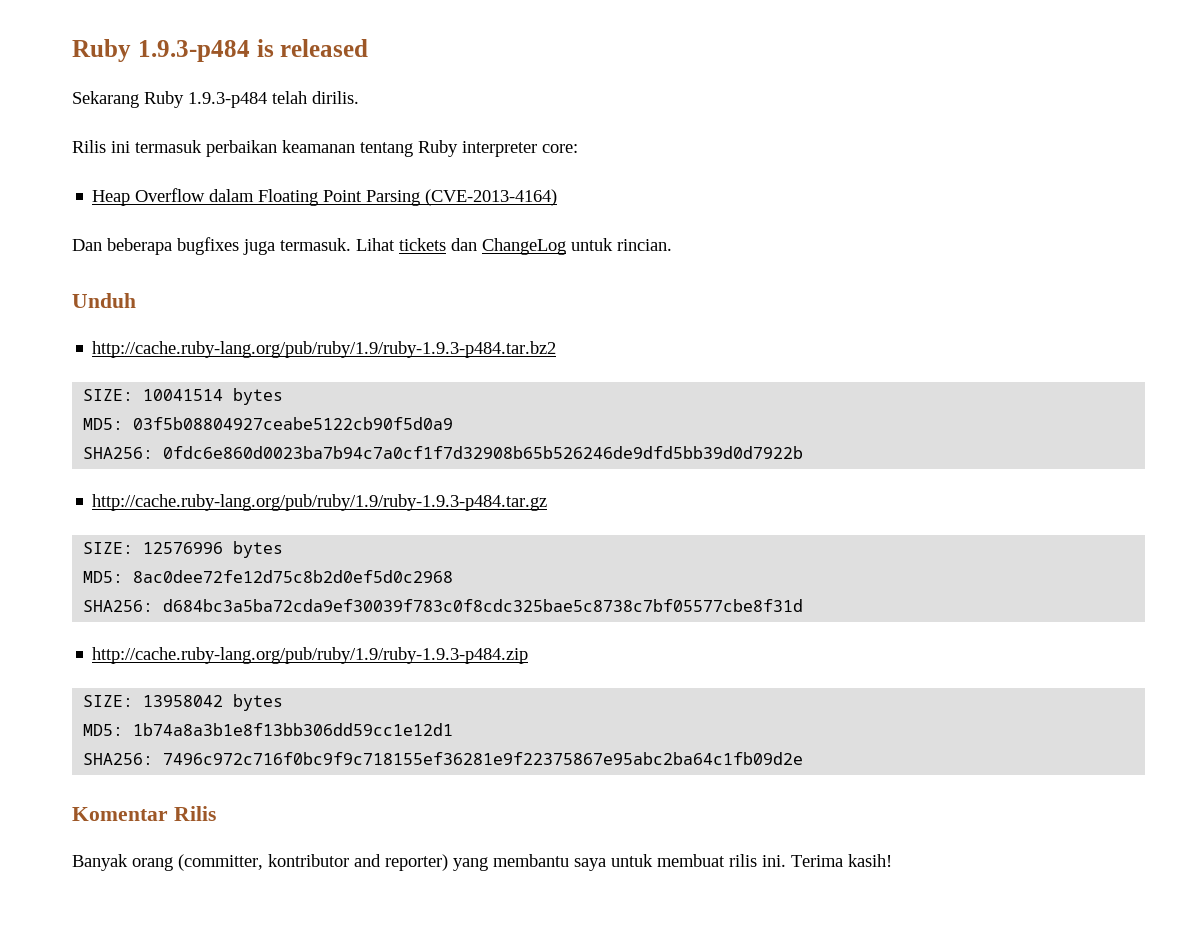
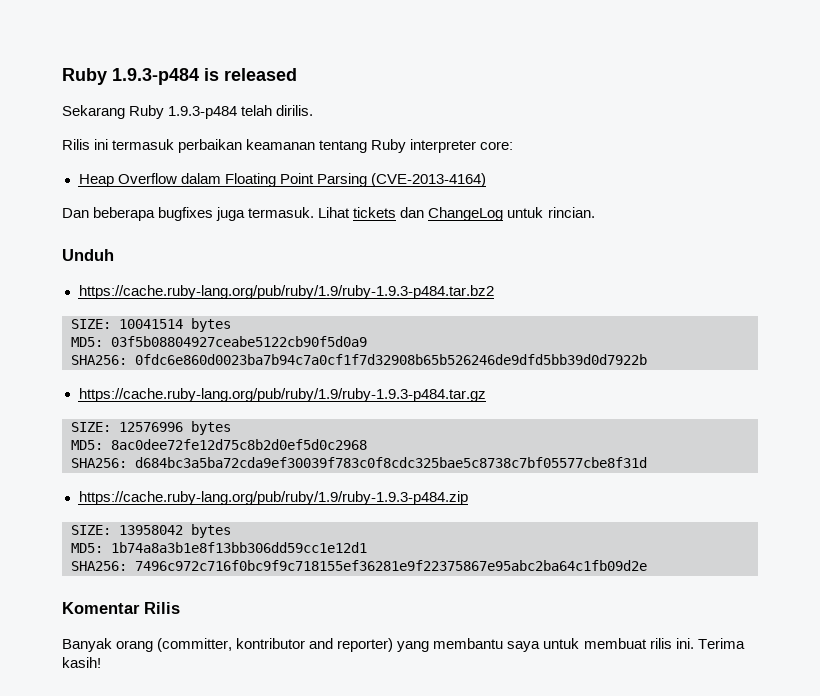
[92,341,557,358] http://cache.ruby-lang.org/pub/ruby/1.9/ruby-1.9.3-p484.tar.bz2 -> [78,285,494,299] https://cache.ruby-lang.org/pub/ruby/1.9/ruby-1.9.3-p484.tar.bz2
[92,494,548,511] http://cache.ruby-lang.org/pub/ruby/1.9/ruby-1.9.3-p484.tar.gz -> [78,388,486,402] https://cache.ruby-lang.org/pub/ruby/1.9/ruby-1.9.3-p484.tar.gz
[92,647,529,664] http://cache.ruby-lang.org/pub/ruby/1.9/ruby-1.9.3-p484.zip -> [78,491,468,505] https://cache.ruby-lang.org/pub/ruby/1.9/ruby-1.9.3-p484.zip

